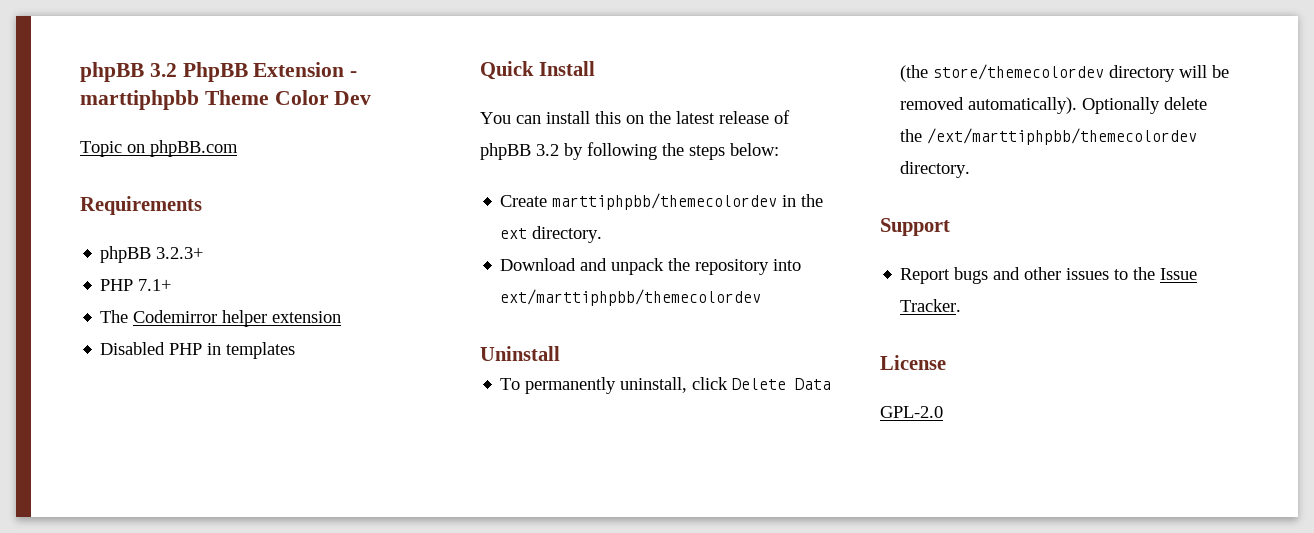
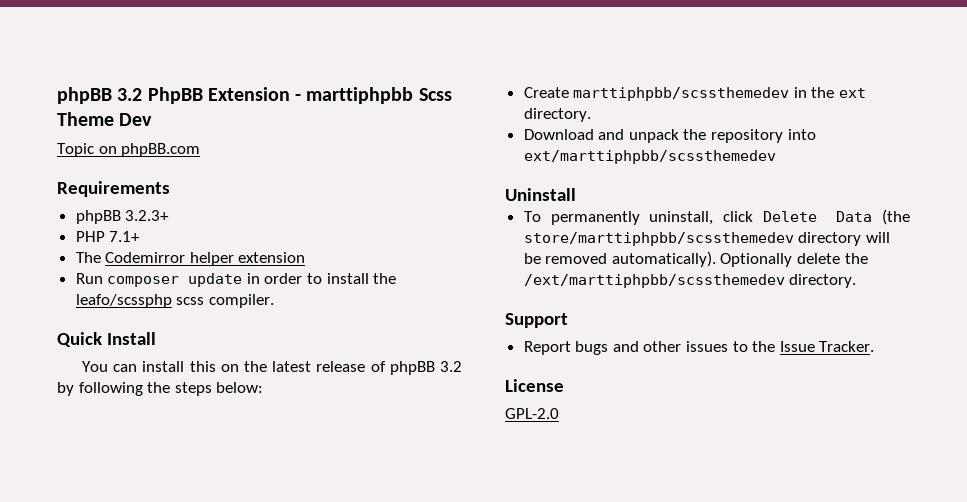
[204,90,329,105] Theme Color -> [418,88,452,101] [57,112,114,126] Scss Theme
[100,342,296,359] Disabled PHP in templates -> [75,273,397,287] [75,294,274,308] Run composer update in order to install the leafo/scssphp scss compiler.
[552,193,778,210] marttiphpbb/themecolordev -> [573,87,790,101] marttiphpbb/scssthemedev
[500,289,762,306] ext/marttiphpbb/themecolordev -> [523,150,776,164] ext/marttiphpbb/scssthemedev
[933,64,1105,80] store/themecolordev -> [523,232,794,246] store/marttiphpbb/scssthemedev
[927,128,1198,145] /ext/marttiphpbb/themecolordev -> [523,274,785,288] /ext/marttiphpbb/scssthemedev

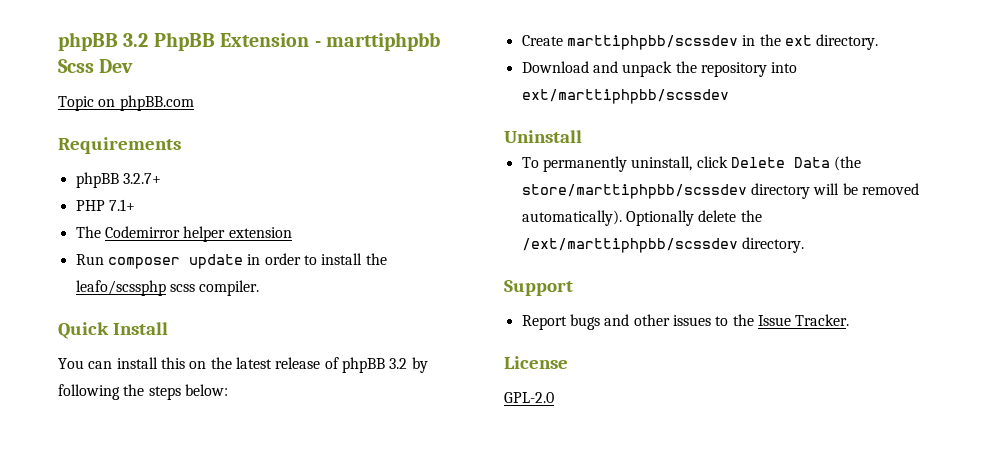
[57,112,114,126] Theme -> (94, 66) none
[125,210,170,221] 3.2.3+ -> [122,173,161,184] 3.2.7+
[573,87,790,101] marttiphpbb/scssthemedev -> [566,35,738,50] marttiphpbb/scssdev
[523,150,776,164] ext/marttiphpbb/scssthemedev -> [521,89,729,104] ext/marttiphpbb/scssdev
[523,232,794,246] store/marttiphpbb/scssthemedev -> [521,184,747,199] store/marttiphpbb/scssdev
[523,274,785,288] /ext/marttiphpbb/scssthemedev -> [521,238,738,253] /ext/marttiphpbb/scssdev

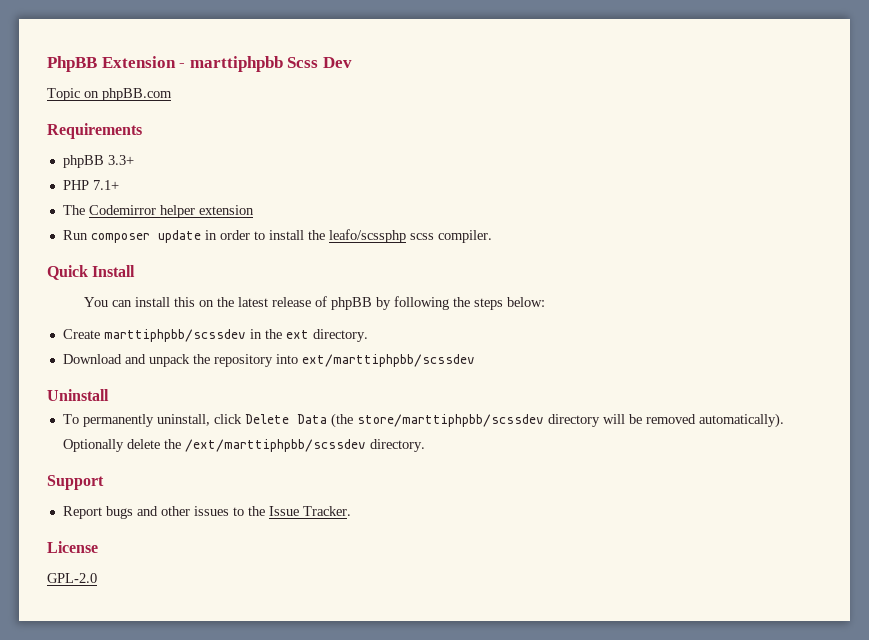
[58,32,149,51] phpBB 3.2 -> (47, 64) none
[122,173,161,184] 3.2.7+ -> [107,155,134,165] 3.3+
[389,358,408,369] 3.2 -> (372, 303) none

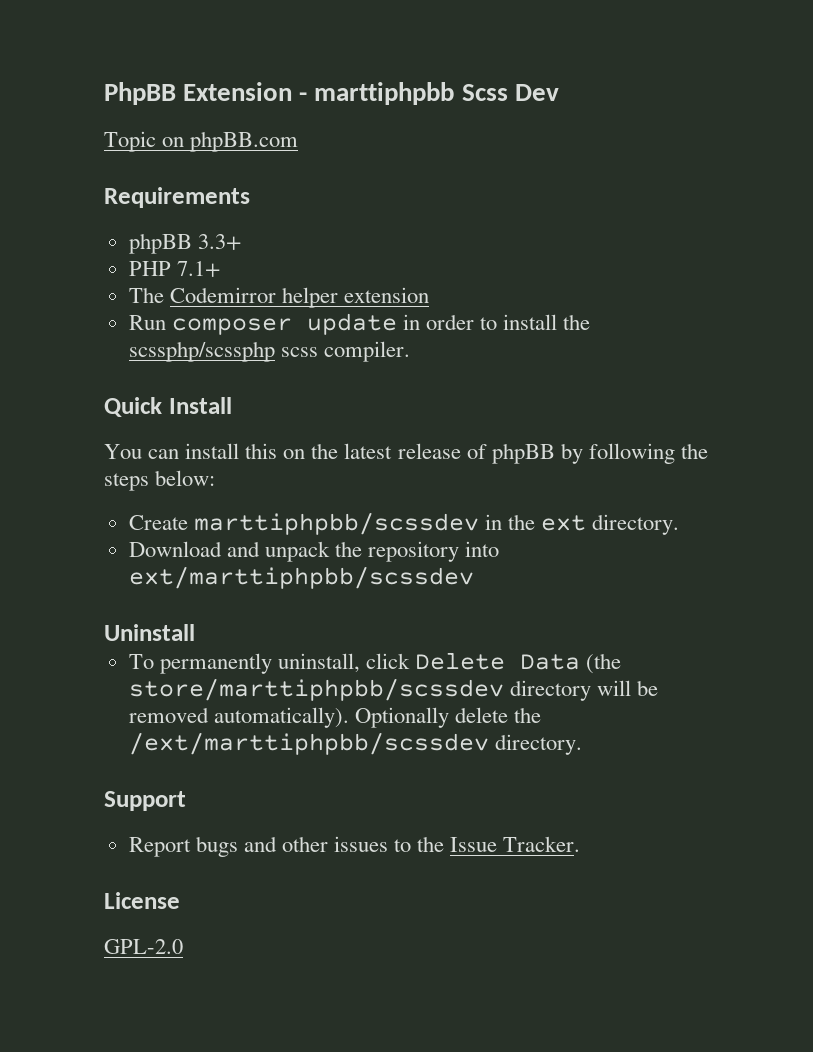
[328,229,406,243] leafo/scssphp -> [128,341,275,362] scssphp/scssphp

